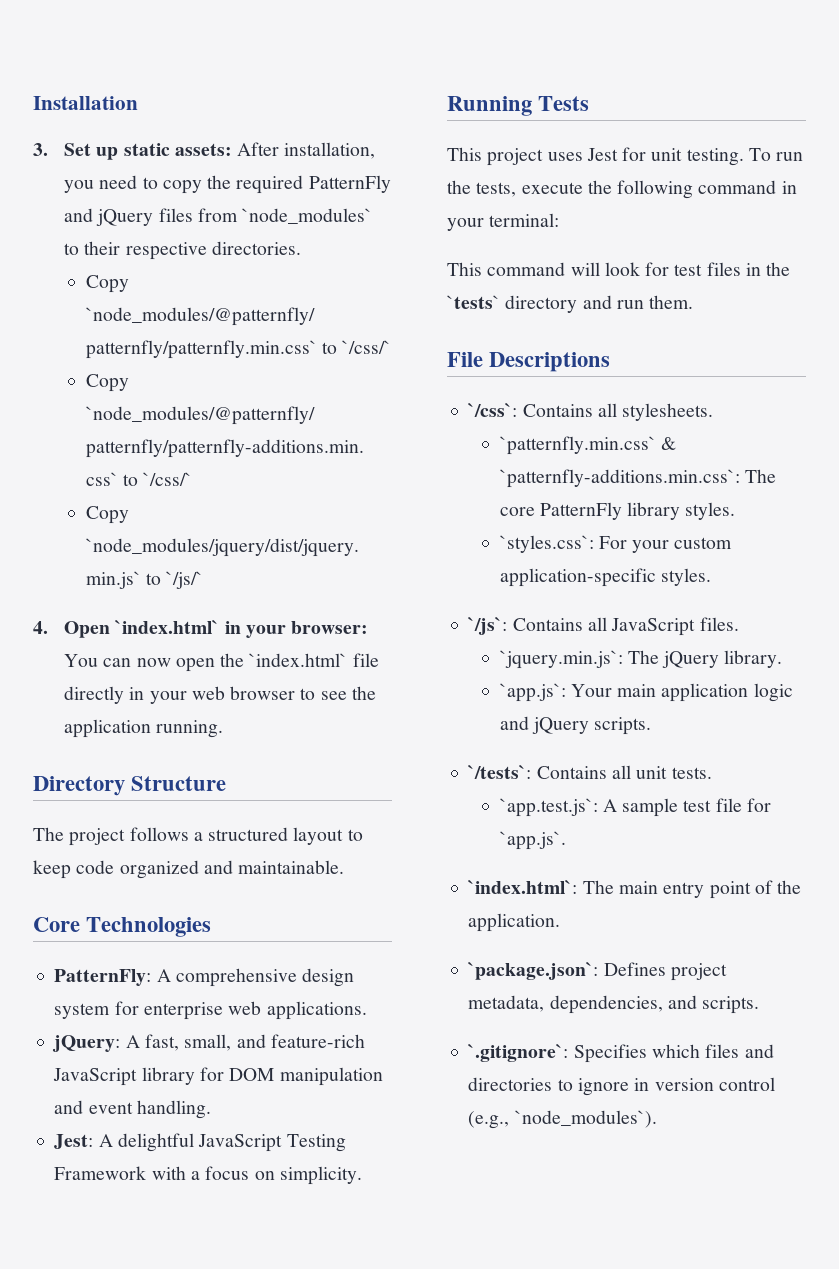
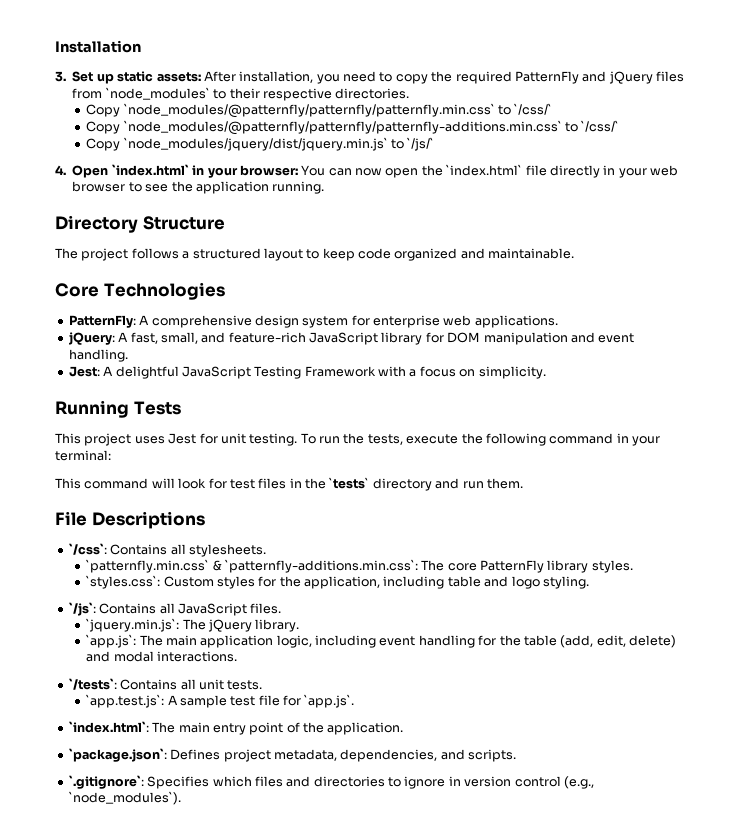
[598,536,733,553] [499,568,711,587] For your custom application-specific styles. -> [163,576,589,589] Custom styles for the application, including table and logo styling.
[570,684,612,697] Your -> [139,635,163,646] The
[753,683,793,702] [499,716,652,735] logic and jQuery scripts. -> [276,635,677,648] [86,651,237,662] logic, including event handling for the table (add, edit, delete) and modal interactions.

